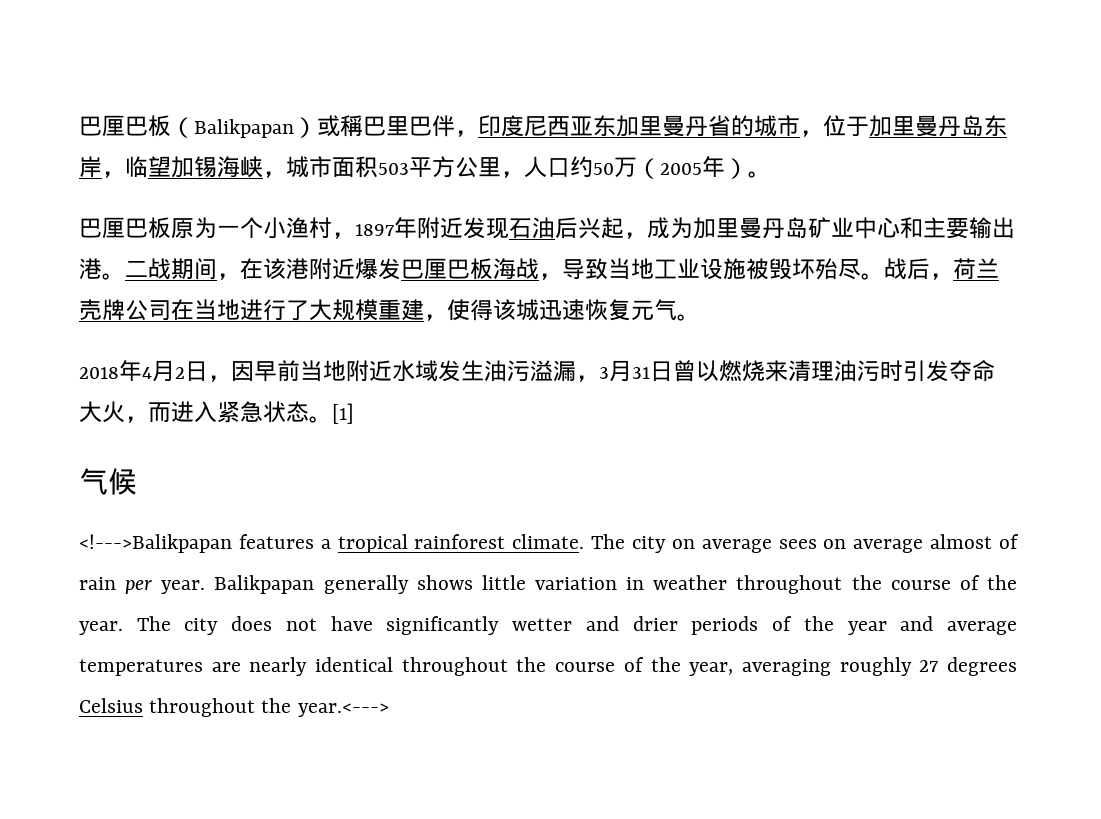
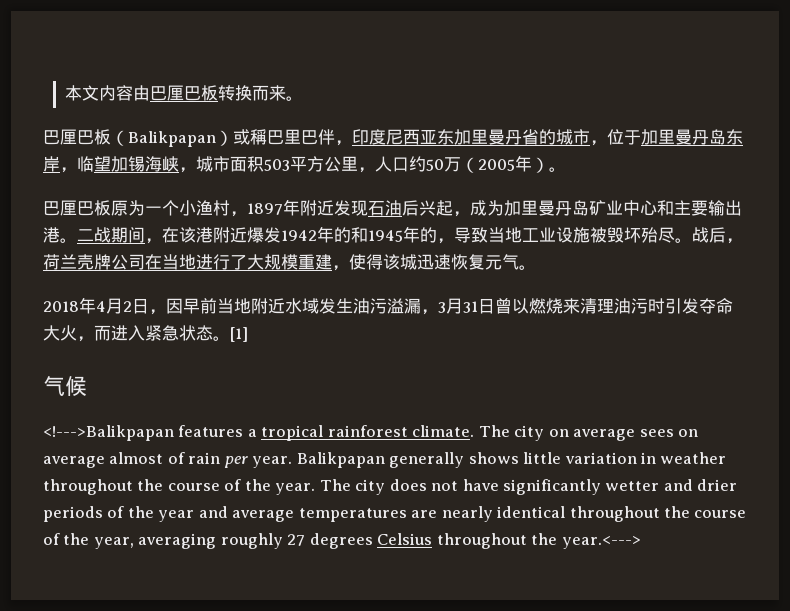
(79, 126) none -> [64,85,303,101] 本文内容由巴厘巴板转换而来。 //
[401,258,539,280] 巴厘巴板海战 -> [281,226,437,243] 1942年的和1945年的

